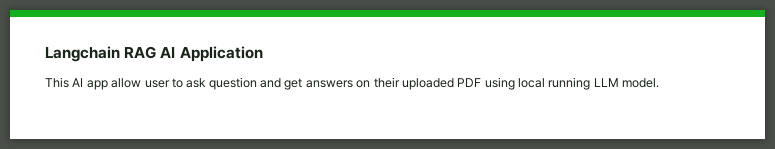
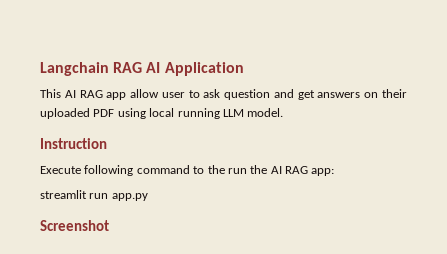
(84, 82) none -> [79,90,103,98] RAG
(660, 83) none -> [40,138,107,149] [40,165,335,176] [40,190,148,201] [40,220,109,231] // Instruction // Execute following command to the run the AI RAG app: // streamlit run app.py // Screenshot

